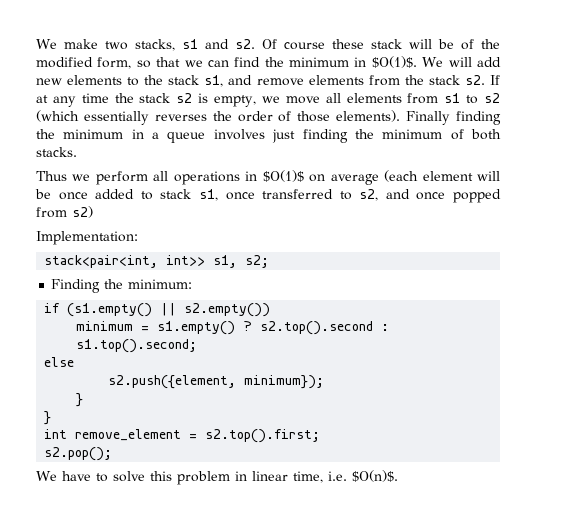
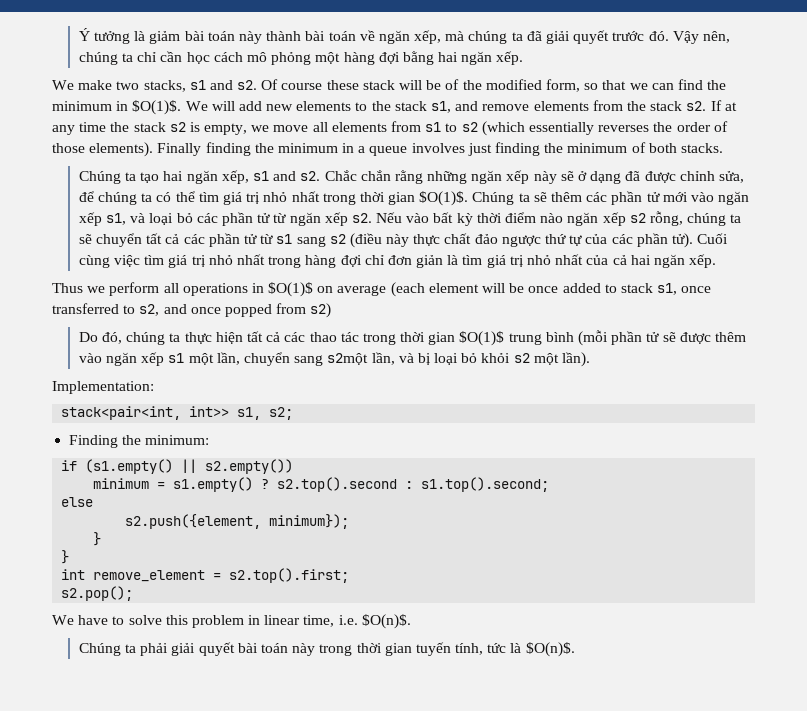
(36, 44) none -> [78,28,730,44] [78,51,524,65] Ý tưởng là giảm bài toán này thành bài toán về ngăn xếp, mà chúng ta đã giải quyết trước đó. Vậy nên, chúng ta chỉ cần học cách mô phỏng một hàng đợi bằng hai ngăn xếp. //
(77, 152) none -> [78,170,744,184] [78,191,750,206] [78,211,742,226] [78,233,729,248] [78,254,717,268] // Chúng ta tạo hai ngăn xếp, s1 and s2. Chắc chắn rằng những ngăn xếp này sẽ ở dạng đã được chỉnh sửa, để chúng ta có thể tìm giá trị nhỏ nhất trong thời gian $O(1)$. Chúng ta sẽ thêm các phần tử mới vào ngăn xếp s1, và loại bỏ các phần tử từ ngăn xếp s2. Nếu vào bất kỳ thời điểm nào ngăn xếp s2 rỗng, chúng ta sẽ chuyển tất cả các phần tử từ s1 sang s2 (điều này thực chất đảo ngược thứ tự của các phần tử). Cuối cùng việc tìm giá trị nhỏ nhất trong hàng đợi chỉ đơn giản là tìm giá trị nhỏ nhất của cả hai ngăn xếp.
(93, 212) none -> [78,330,746,346] [78,352,590,367] // Do đó, chúng ta thực hiện tất cả các thao tác trong thời gian $O(1)$ trung bình (mỗi phần tử sẽ được thêm vào ngăn xếp s1 một lần, chuyển sang s2một lần, và bị loại bỏ khỏi s2 một lần).
(398, 476) none -> [78,642,575,657] // Chúng ta phải giải quyết bài toán này trong thời gian tuyến tính, tức là $O(n)$.

